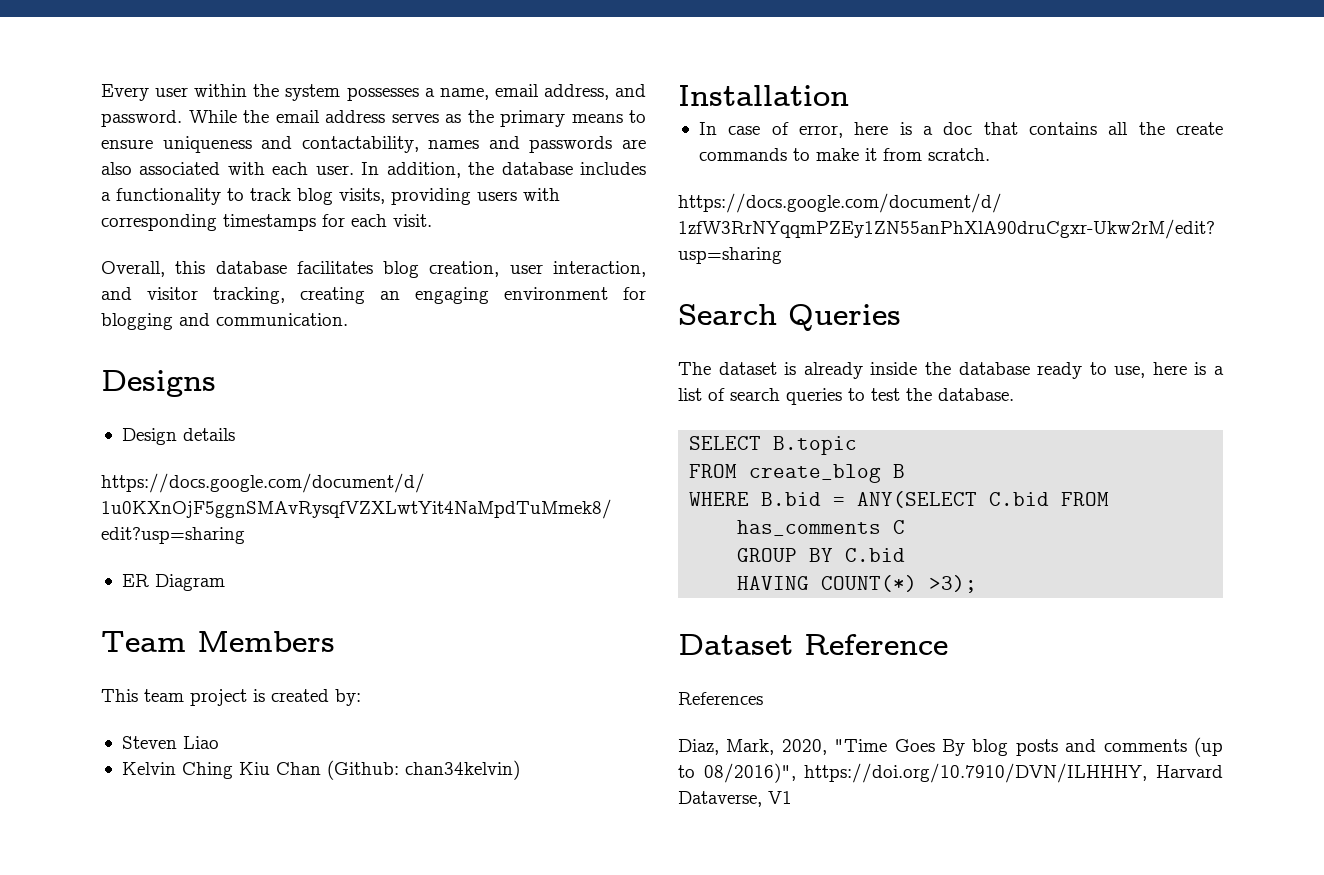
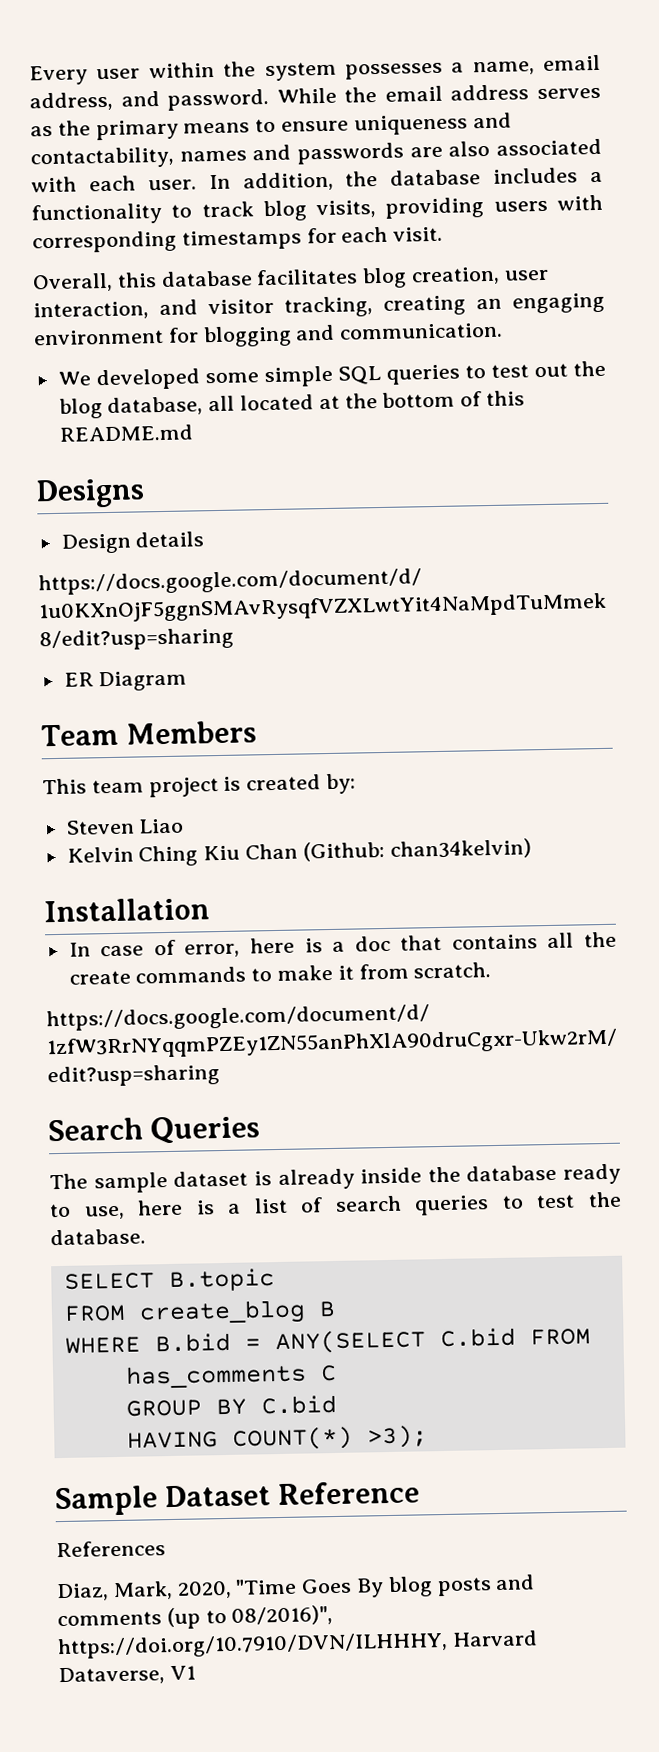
(348, 319) none -> [57,360,606,391] [58,390,526,419] [58,424,193,442] // We developed some simple SQL queries to test out the blog database, all located at the bottom of this README.md
(711, 368) none -> [93,1172,168,1194] sample
(978, 584) none -> [55,1485,158,1517] Sample

